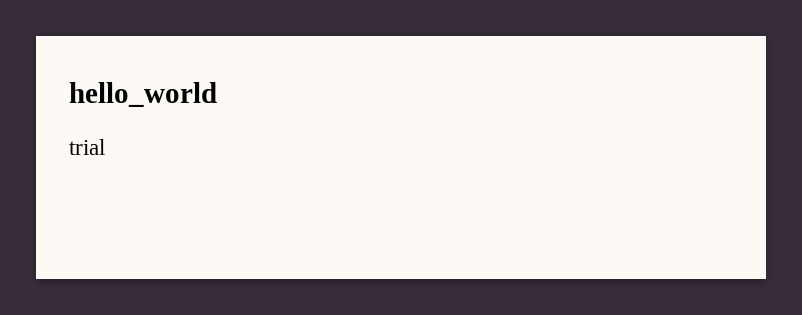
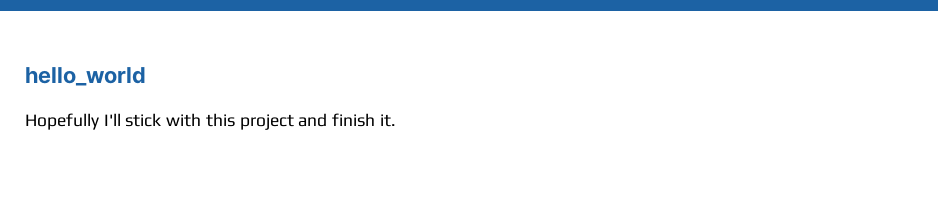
[69,139,105,155] trial -> [25,113,395,130] Hopefully I'll stick with this project and finish it.

